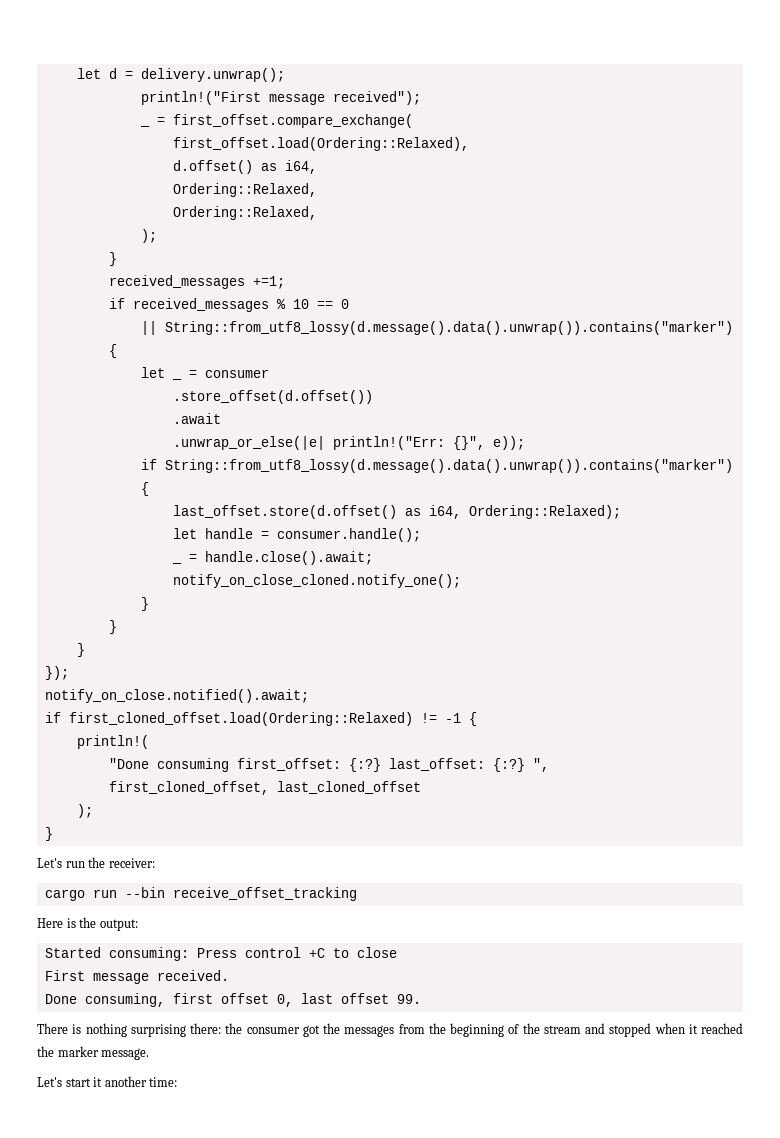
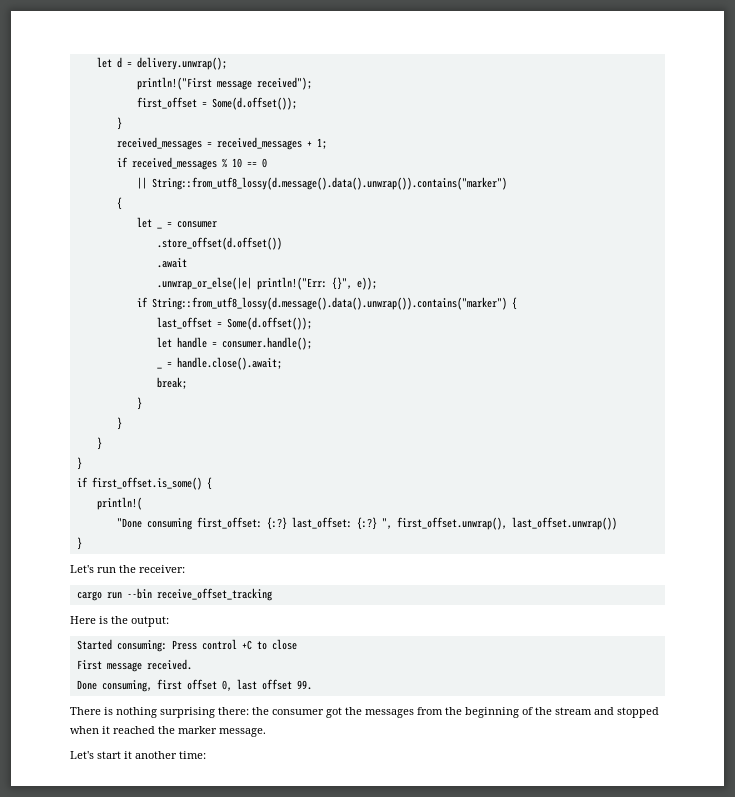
[139,125,150,127] [156,114,413,128] [172,137,469,151] [172,160,317,174] [172,183,317,197] [172,206,317,220] [140,229,157,243] [108,252,117,266] [108,275,285,289] _ = first_offset.compare_exchange( // first_offset.load(Ordering::Relaxed), // d.offset() as i64, // Ordering::Relaxed, // Ordering::Relaxed, // ); // } // received_messages +=1; -> [136,97,297,110] [116,117,122,130] [116,137,327,150] first_offset = Some(d.offset()); // } // received_messages = received_messages + 1;
[172,505,621,519] last_offset.store(d.offset() as i64, Ordering::Relaxed); -> [156,317,312,330] last_offset = Some(d.offset());
[172,574,461,588] [140,597,149,611] [108,620,117,634] [76,643,85,657] [44,666,69,680] [44,689,309,703] [44,712,461,726] notify_on_close_cloned.notify_one(); // } // } // } // }); // notify_on_close.notified().await; // if first_cloned_offset.load(Ordering::Relaxed) != -1 -> [156,377,187,389] [136,397,142,410] [116,417,122,430] [96,437,102,450] [76,457,82,470] [76,477,202,490] break; // } // } // } // } // if first_offset.is_some()
[108,781,421,795] [76,804,93,818] // first_cloned_offset, last_cloned_offset // ); -> [396,517,617,530] first_offset.unwrap(), last_offset.unwrap())

